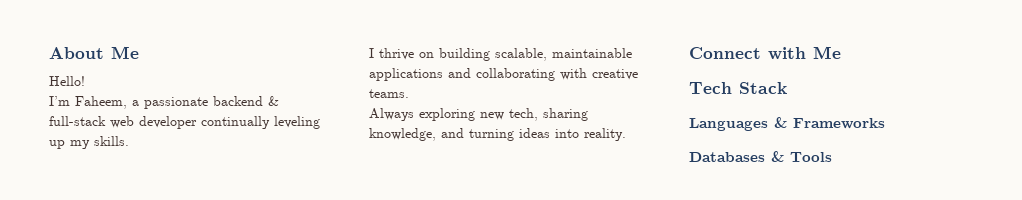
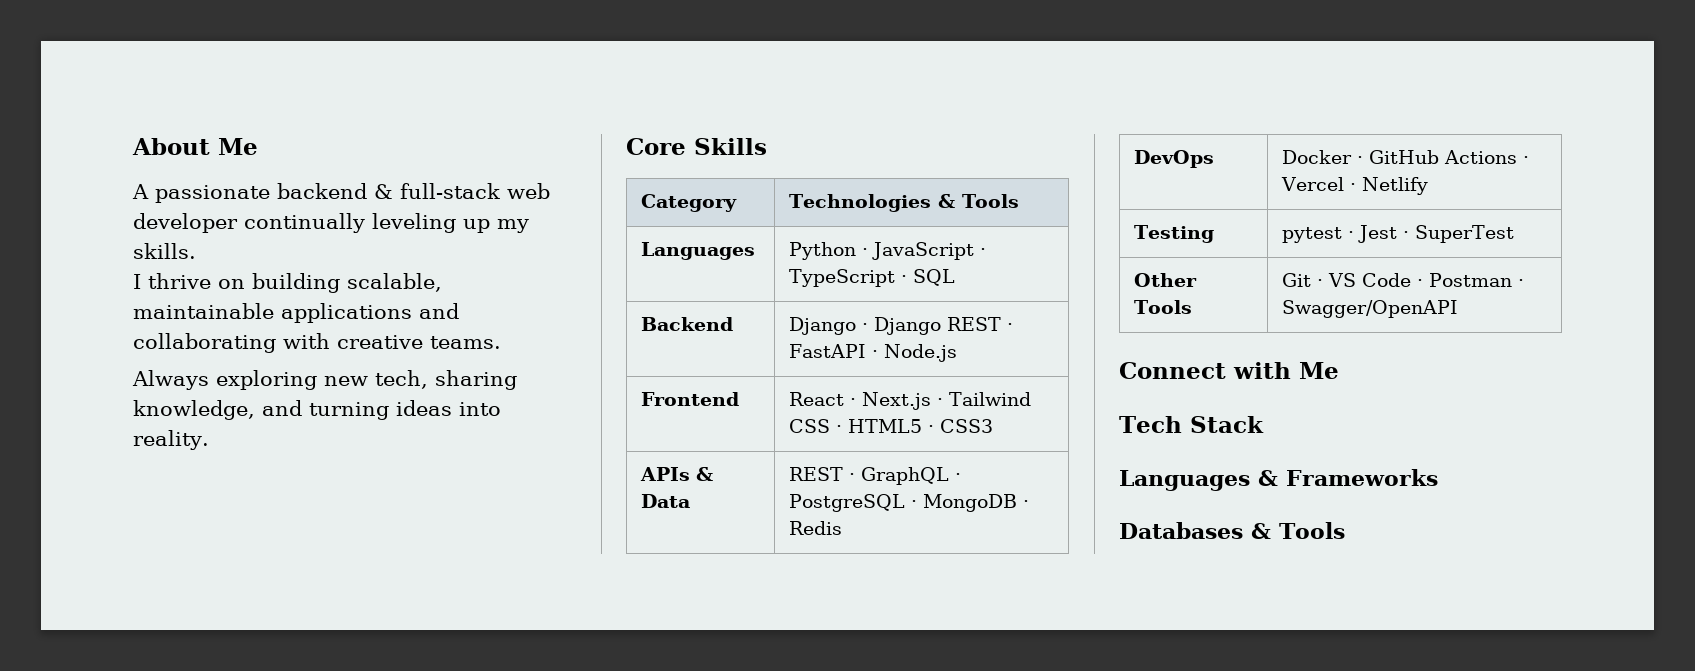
[49,76,85,86] [49,96,139,109] Hello! // I’m Faheem, a -> [132,184,149,199] A
(626, 134) none -> [626,138,767,155] [640,194,737,212] [788,194,1020,212] [640,242,755,260] [788,242,986,260] [788,269,955,287] [640,317,733,331] [788,317,1013,335] [788,344,957,362] [640,392,739,406] [788,392,1031,410] [788,419,993,433] [639,467,713,481] [640,494,690,508] [788,467,961,485] [788,494,1029,512] [788,521,842,535] [1133,150,1214,168] [1281,150,1529,164] [1280,177,1428,195] [1133,225,1214,243] [1281,225,1514,243] [1133,273,1197,287] [1133,300,1192,314] [1281,273,1524,287] [1281,300,1458,318] // Core Skills // Category | Technologies & Tools // Languages | Python · JavaScript · TypeScript · SQL // Backend | Django · Django REST · FastAPI · Node.js // Frontend | React · Next.js · Tailwind CSS · HTML5 · CSS3 // APIs & Data | REST · GraphQL · PostgreSQL · MongoDB · Redis // DevOps | Docker · GitHub Actions · Vercel · Netlify // Testing | pytest · Jest · SuperTest // Other Tools | Git · VS Code · Postman · Swagger/OpenAPI

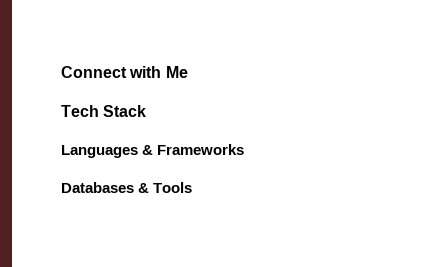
[132,138,258,155] [132,183,550,203] [133,213,529,233] [133,243,196,259] [133,273,442,293] [133,303,459,323] [133,333,501,353] [132,370,517,390] [133,400,501,420] [133,430,209,450] [626,138,767,155] [640,194,737,212] [788,194,1020,212] [640,242,755,260] [788,242,986,260] [788,269,955,287] [640,317,733,331] [788,317,1013,335] [788,344,957,362] [640,392,739,406] [788,392,1031,410] [788,419,993,433] [639,467,713,481] [640,494,690,508] [788,467,961,485] [788,494,1029,512] [788,521,842,535] [1133,150,1214,168] [1281,150,1529,164] [1280,177,1428,195] [1133,225,1214,243] [1281,225,1514,243] [1133,273,1197,287] [1133,300,1192,314] [1281,273,1524,287] [1281,300,1458,318] About Me // A passionate backend & full-stack web developer continually leveling up my skills. // I thrive on building scalable, maintainable applications and collaborating with creative teams. // Always exploring new tech, sharing knowledge, and turning ideas into reality. // Core Skills // Category | Technologies & Tools // Languages | Python · JavaScript · TypeScript · SQL // Backend | Django · Django REST · FastAPI · Node.js // Frontend | React · Next.js · Tailwind CSS · HTML5 · CSS3 // APIs & Data | REST · GraphQL · PostgreSQL · MongoDB · Redis // DevOps | Docker · GitHub Actions · Vercel · Netlify // Testing | pytest · Jest · SuperTest // Other Tools | Git · VS Code · Postman · Swagger/OpenAPI // -> (61, 72) none

